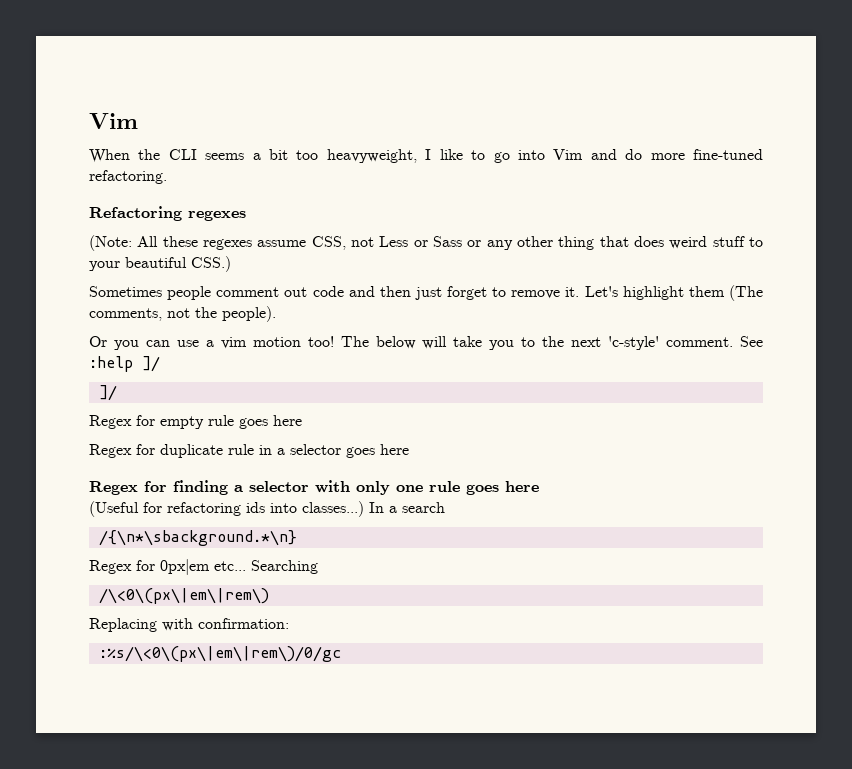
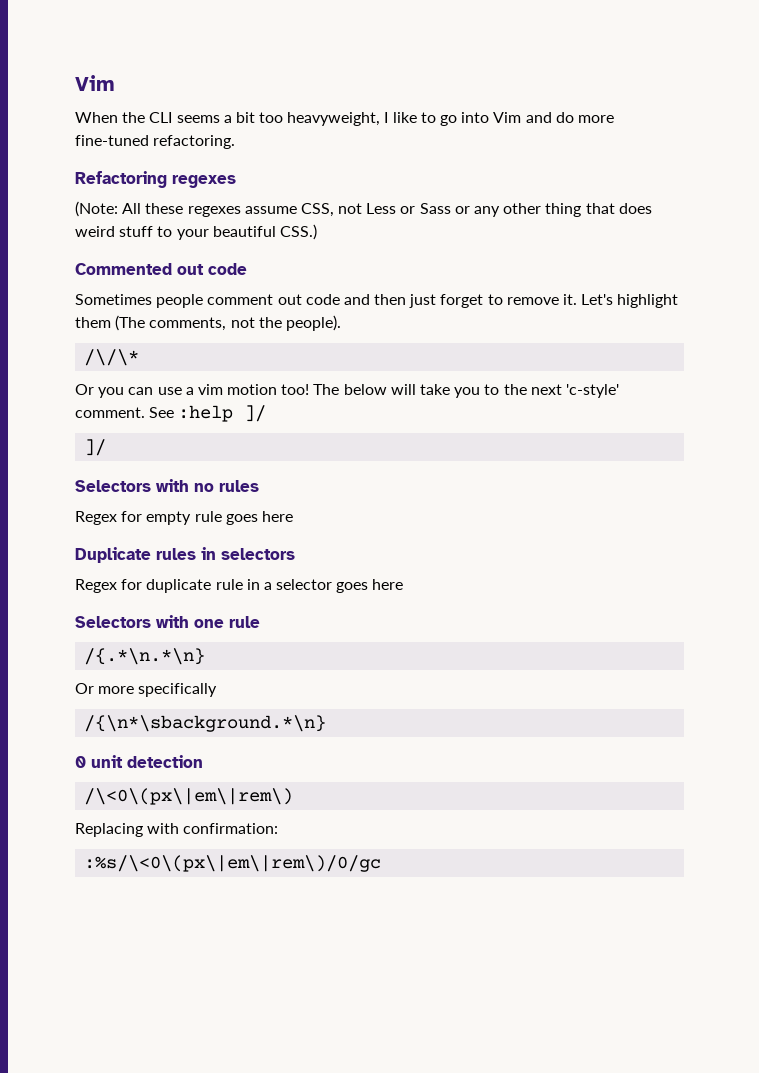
(231, 264) none -> [75,263,247,275] // Commented out code
(276, 314) none -> [84,349,140,366] // /\/\*
(117, 393) none -> [75,479,259,492] // Selectors with no rules
(302, 420) none -> [75,547,295,563] // Duplicate rules in selectors
[89,480,539,495] [89,501,445,517] [98,530,297,546] [89,559,318,575] Regex for finding a selector with only one rule goes here // (Useful for refactoring ids into classes...) In a search // /{\n*\sbackground.*\n} // Regex for 0px|em etc... Searching -> [75,615,260,628] [84,648,206,665] [75,683,218,697] [84,715,327,732] [75,755,203,768] Selectors with one rule // /{.*\n.*\n} // Or more specifically // /{\n*\sbackground.*\n} // 0 unit detection

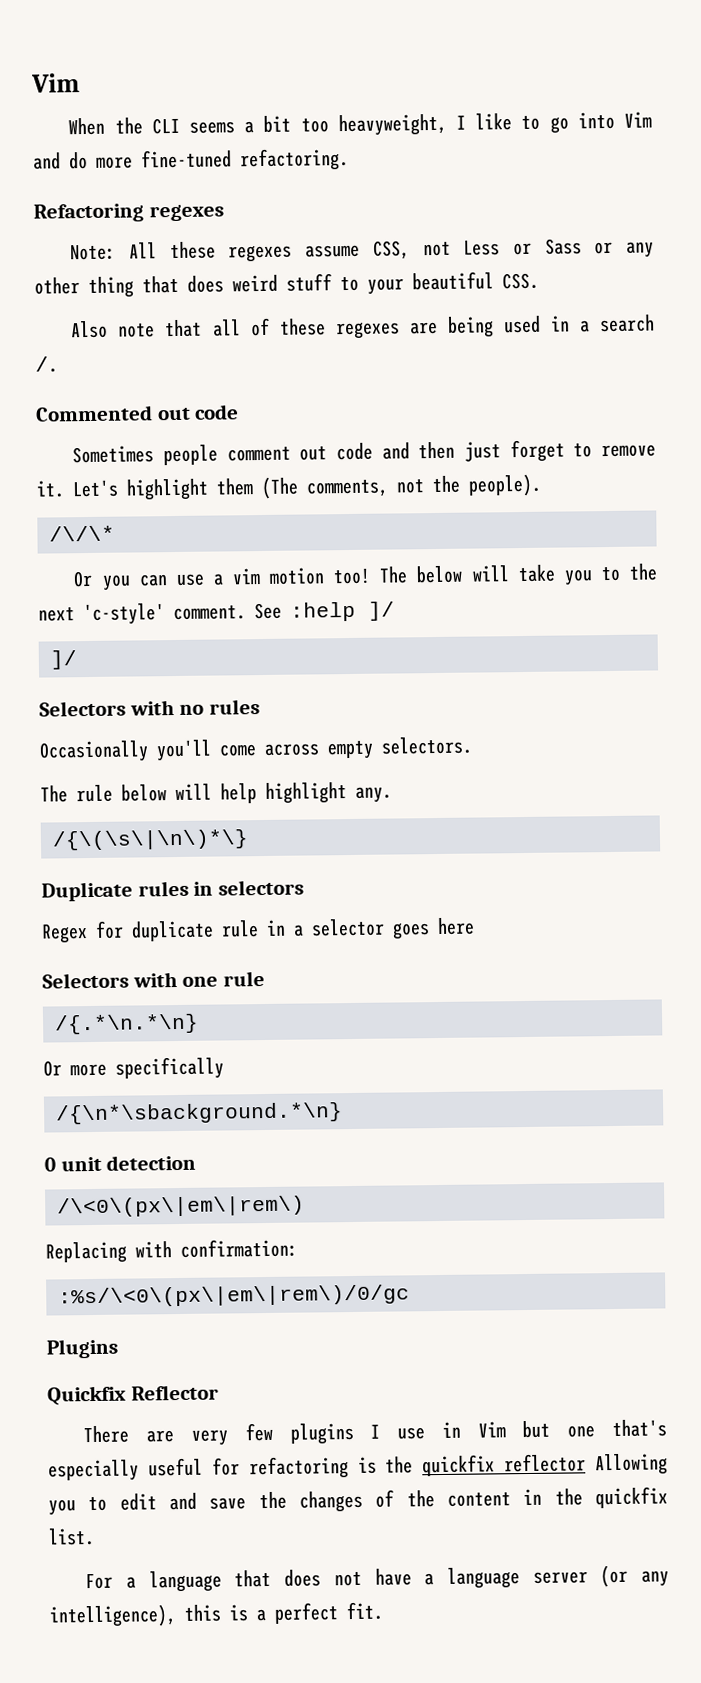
[75,201,118,217] (Note: -> [70,244,117,261] Note:
[279,224,317,240] CSS.) -> [502,272,539,290] [70,314,655,340] [35,356,58,373] CSS. // Also note that all of these regexes are being used in a search /.
[75,511,293,525] Regex for empty rule goes here -> [39,736,472,763] [40,782,392,804] [52,829,249,851] Occasionally you'll come across empty selectors. // The rule below will help highlight any. // /{\(\s\|\n\)*\}
(382, 863) none -> [46,1338,118,1359] [47,1384,219,1406] [83,1419,667,1446] [48,1453,668,1482] [48,1486,668,1516] [48,1528,95,1546] [85,1564,669,1593] [49,1601,383,1628] // Plugins // Quickfix Reflector // There are very few plugins I use in Vim but one that's especially useful for refactoring is the quickfix reflector Allowing you to edit and save the changes of the content in the quickfix list. // For a language that does not have a language server (or any intelligence), this is a perfect fit.

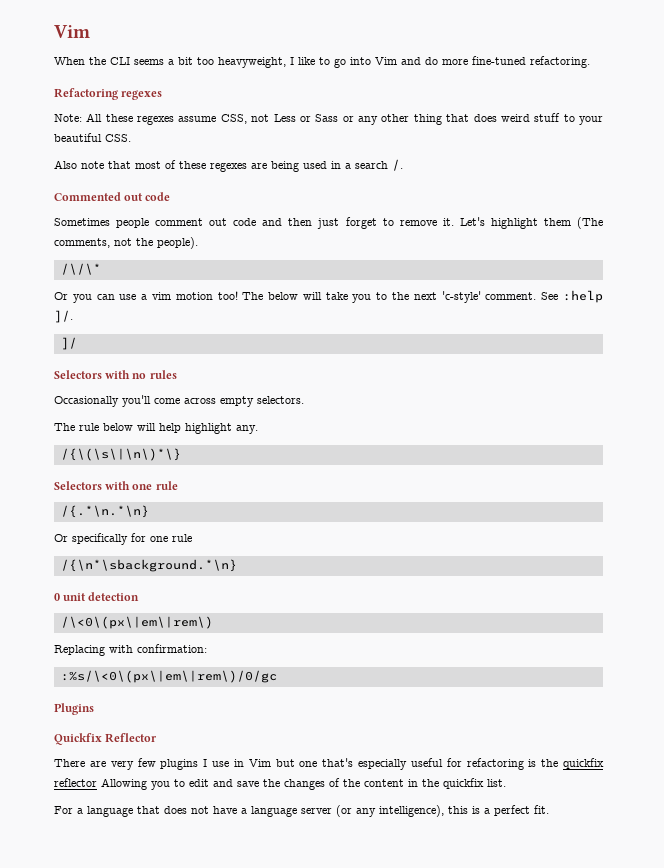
[211,319,241,337] all -> [135,161,161,169] most
[368,601,395,621] ]/ -> [54,310,73,323] ]/.
[41,879,304,902] [41,917,475,944] // Duplicate rules in selectors // Regex for duplicate rule in a selector goes here -> (181, 454) none
[70,1063,107,1077] more -> (68, 538) none
(224, 1068) none -> [131,533,192,542] for one rule

